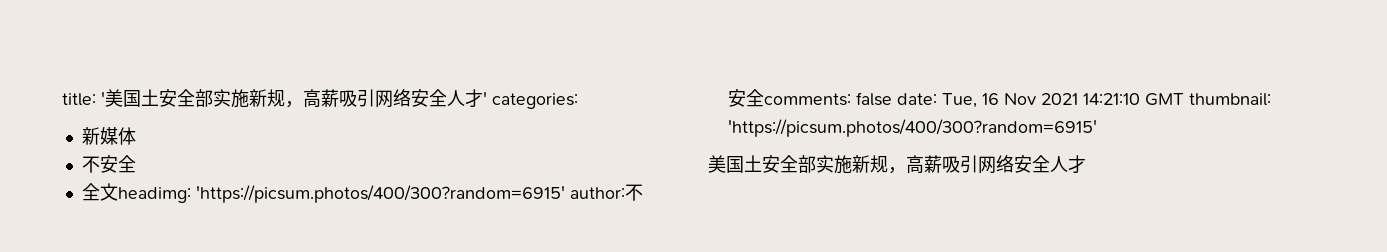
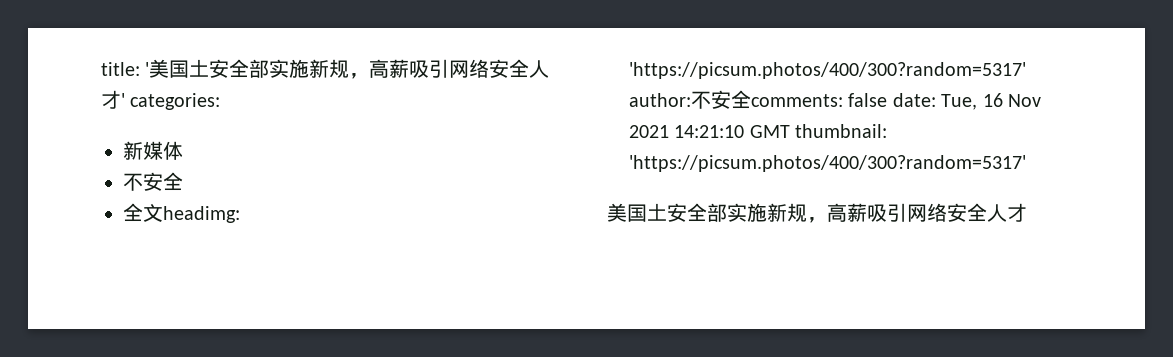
[195,185,565,203] 'https://picsum.photos/400/300?random=6915' -> [629,62,1026,79] 'https://picsum.photos/400/300?random=5317'
[727,119,1097,137] 'https://picsum.photos/400/300?random=6915' -> [629,155,1026,172] 'https://picsum.photos/400/300?random=5317'

